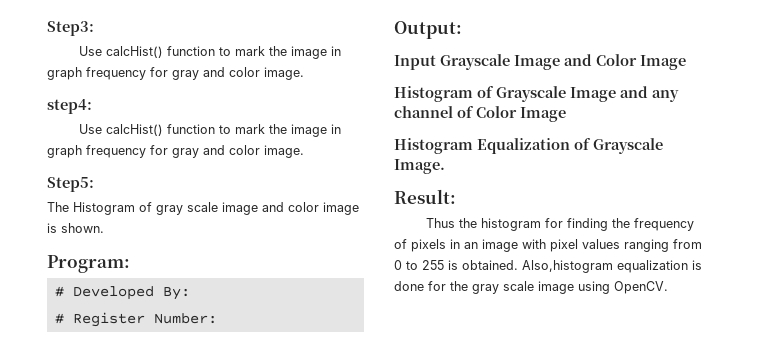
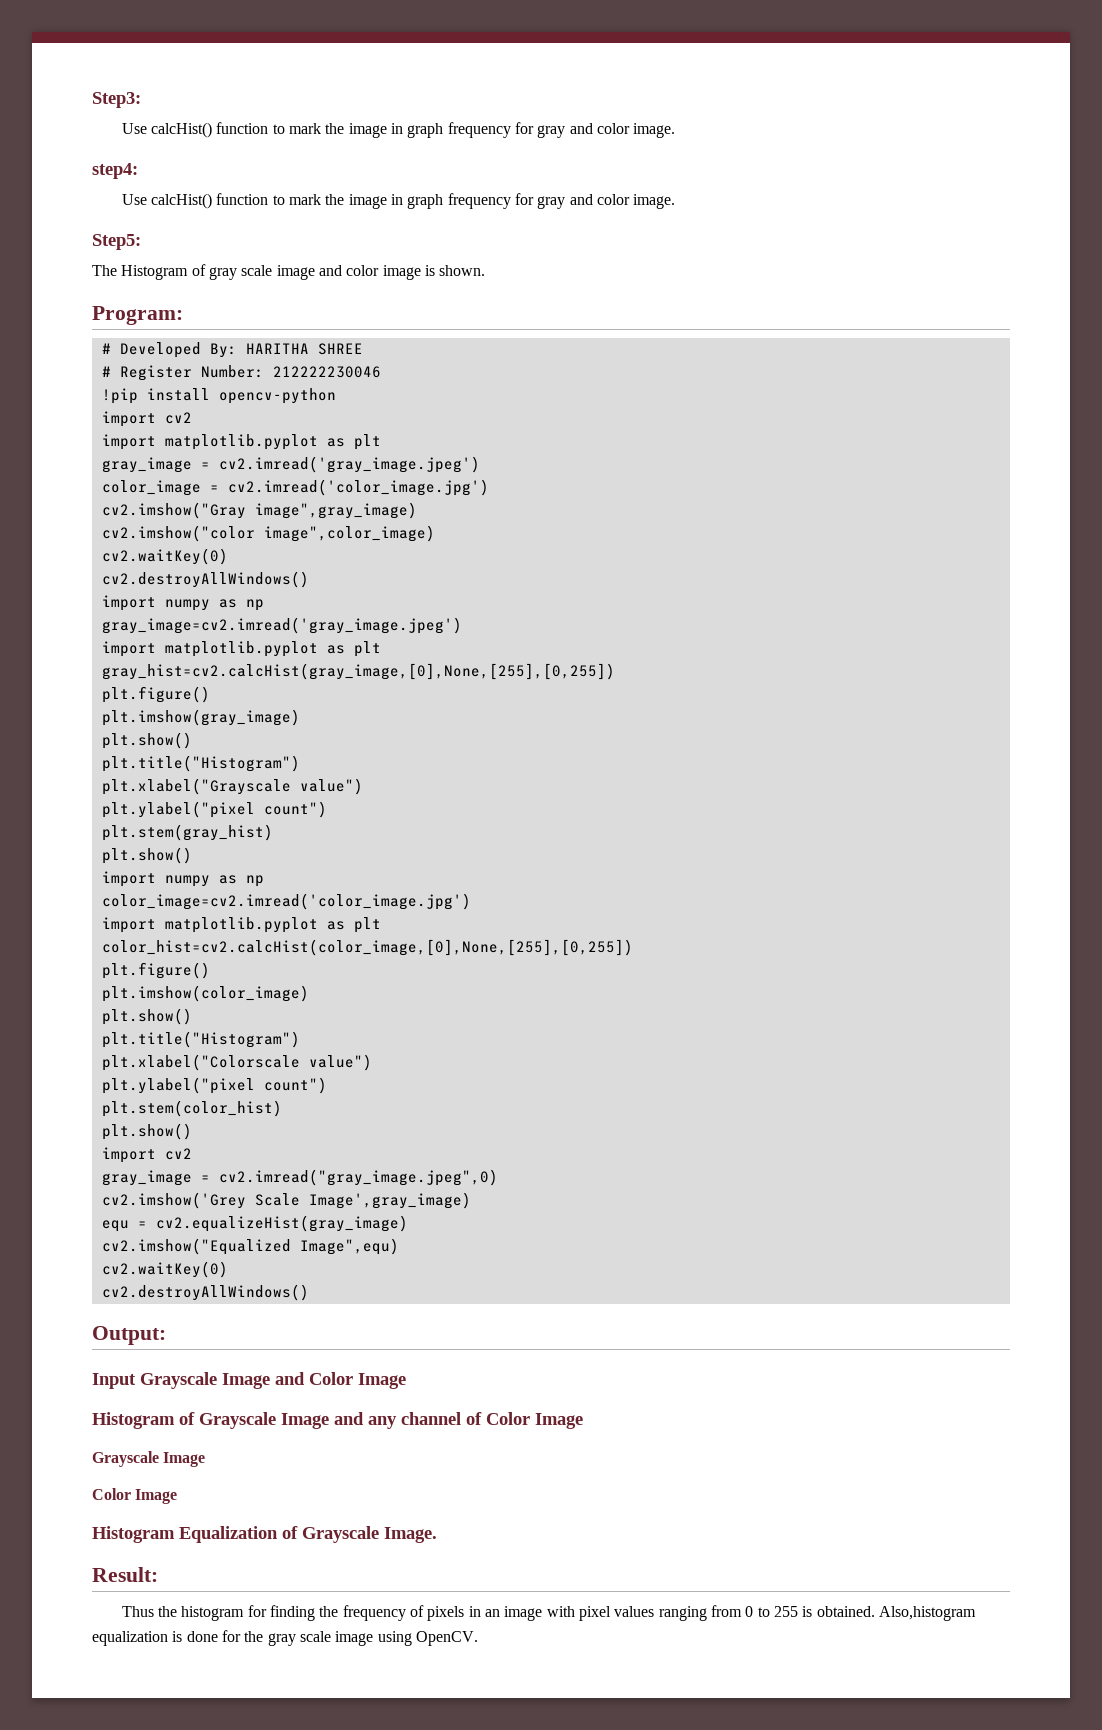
(190, 293) none -> [245,343,363,355] HARITHA SHREE
(217, 318) none -> [272,366,381,378] [101,388,336,404] [101,411,192,427] [101,434,381,450] [101,456,480,473] [101,479,489,496] [101,502,417,519] [101,525,435,542] [101,548,228,565] [101,571,309,588] [101,595,264,611] [101,617,462,634] [101,641,381,657] [101,663,615,680] [101,686,210,703] [101,709,300,726] [101,732,192,749] [101,755,300,772] [101,778,363,795] [101,801,327,818] [101,824,273,841] [101,847,192,864] [101,871,264,887] [101,893,471,910] [101,917,381,933] [101,939,633,956] [101,962,210,979] [101,985,309,1002] [101,1008,192,1025] [101,1031,300,1048] [101,1054,372,1071] [101,1077,327,1094] [101,1100,282,1117] [101,1123,192,1140] [101,1147,192,1163] [101,1169,498,1186] [101,1192,471,1209] [101,1215,408,1232] [101,1238,399,1255] [101,1261,228,1278] [101,1284,309,1301] 212222230046 // !pip install opencv-python // import cv2 // import matplotlib.pyplot as plt // gray_image = cv2.imread('gray_image.jpeg') // color_image = cv2.imread('color_image.jpg') // cv2.imshow("Gray image",gray_image) // cv2.imshow("color image",color_image) // cv2.waitKey(0) // cv2.destroyAllWindows() // import numpy as np // gray_image=cv2.imread('gray_image.jpeg') // import matplotlib.pyplot as plt // gray_hist=cv2.calcHist(gray_image,[0],None,[255],[0,255]) // plt.figure() // plt.imshow(gray_image) // plt.show() // plt.title("Histogram") // plt.xlabel("Grayscale value") // plt.ylabel("pixel count") // plt.stem(gray_hist) // plt.show() // import numpy as np // color_image=cv2.imread('color_image.jpg') // import matplotlib.pyplot as plt // color_hist=cv2.calcHist(color_image,[0],None,[255],[0,255]) // plt.figure() // plt.imshow(color_image) // plt.show() // plt.title("Histogram") // plt.xlabel("Colorscale value") // plt.ylabel("pixel count") // plt.stem(color_hist) // plt.show() // import cv2 // gray_image = cv2.imread("gray_image.jpeg",0) // cv2.imshow('Grey Scale Image',gray_image) // equ = cv2.equalizeHist(gray_image) // cv2.imshow("Equalized Image",equ) // cv2.waitKey(0) // cv2.destroyAllWindows()
(566, 114) none -> [92,1451,206,1467] [92,1488,178,1504] // Grayscale Image // Color Image

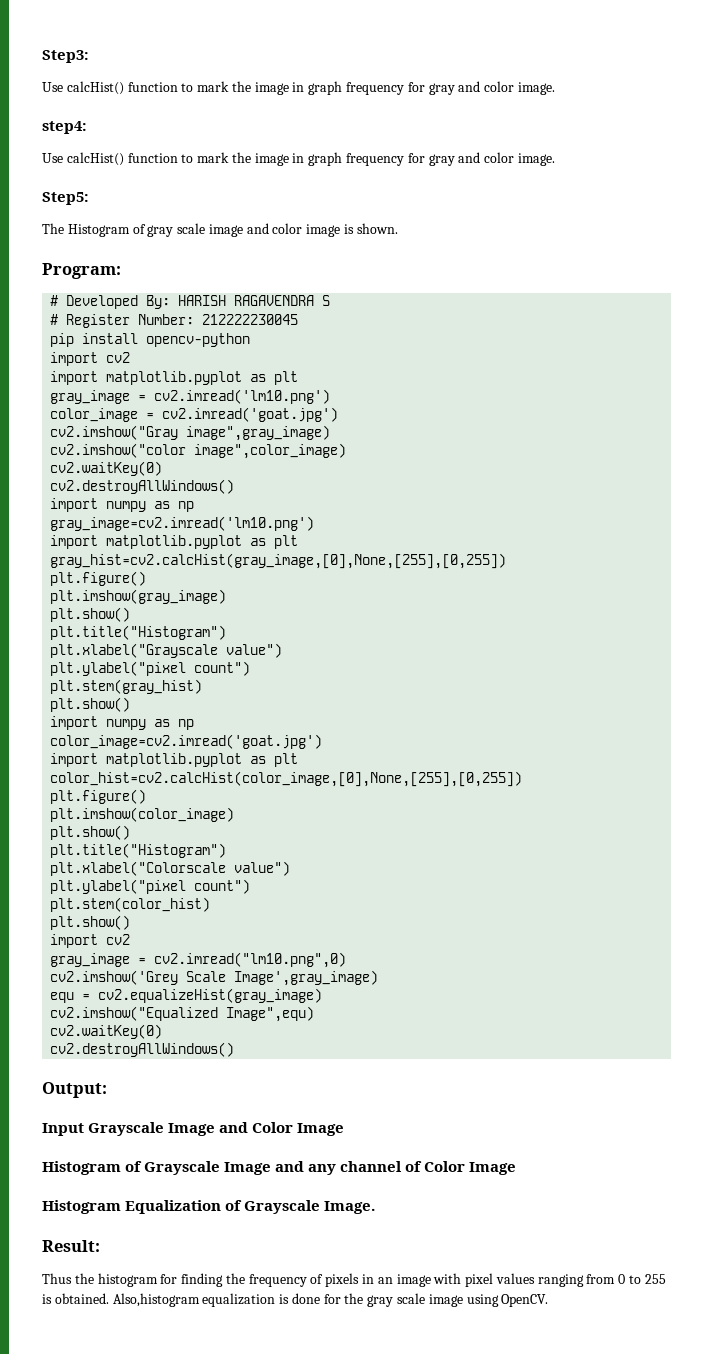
[245,343,363,355] HARITHA SHREE -> [178,295,331,306] HARISH RAGAVENDRA S
[272,366,381,378] [101,388,138,404] 212222230046 // !pip -> [202,314,299,325] [50,333,75,347] 212222230045 // pip
[218,456,480,473] cv2.imread('gray_image.jpeg') -> [154,389,331,404] cv2.imread('lm10.png')
[227,479,489,496] cv2.imread('color_image.jpg') -> [162,407,339,422] cv2.imread('goat.jpg')
[101,617,462,634] gray_image=cv2.imread('gray_image.jpeg') -> [50,516,315,531] gray_image=cv2.imread('lm10.png')
[101,893,471,910] color_image=cv2.imread('color_image.jpg') -> [50,734,323,749] color_image=cv2.imread('goat.jpg')
[218,1169,498,1186] cv2.imread("gray_image.jpeg",0) -> [154,952,347,968] cv2.imread("lm10.png",0)
[92,1451,206,1467] [92,1488,178,1504] // Grayscale Image // Color Image -> (517, 1168) none

